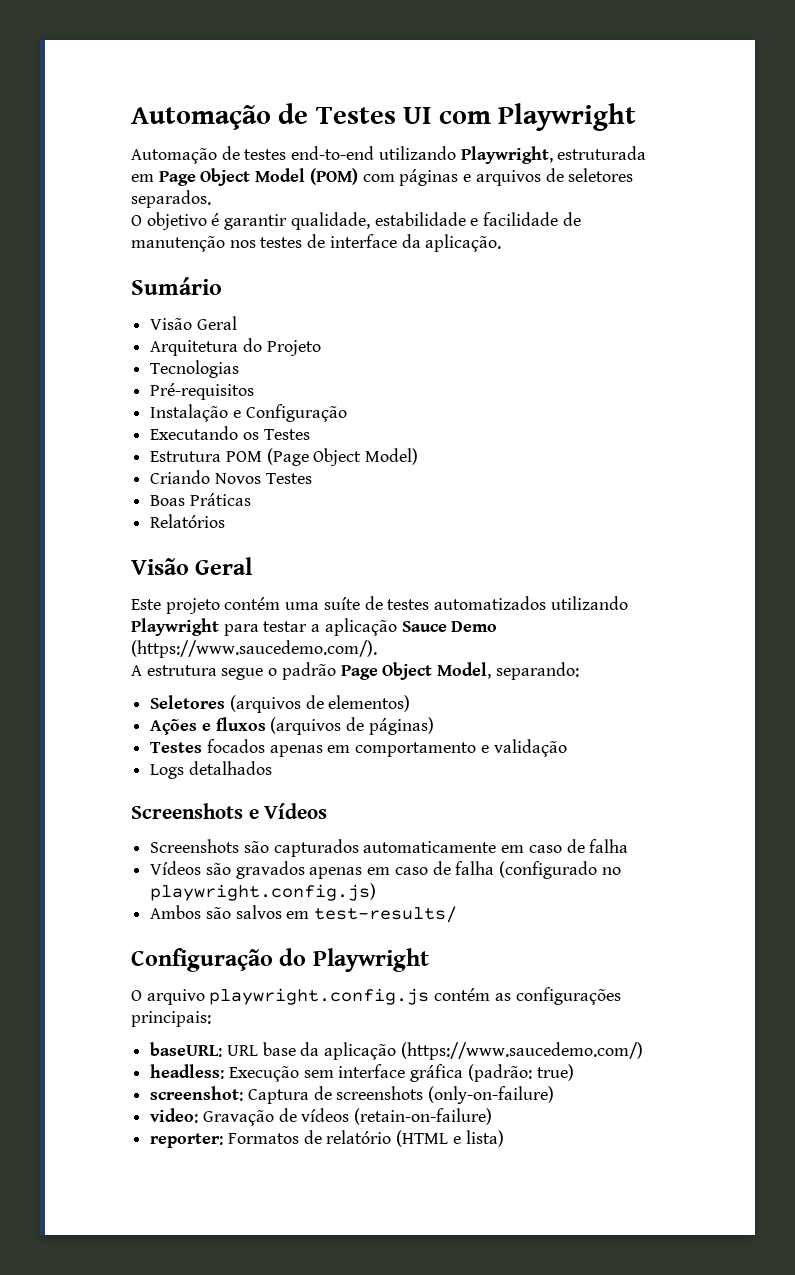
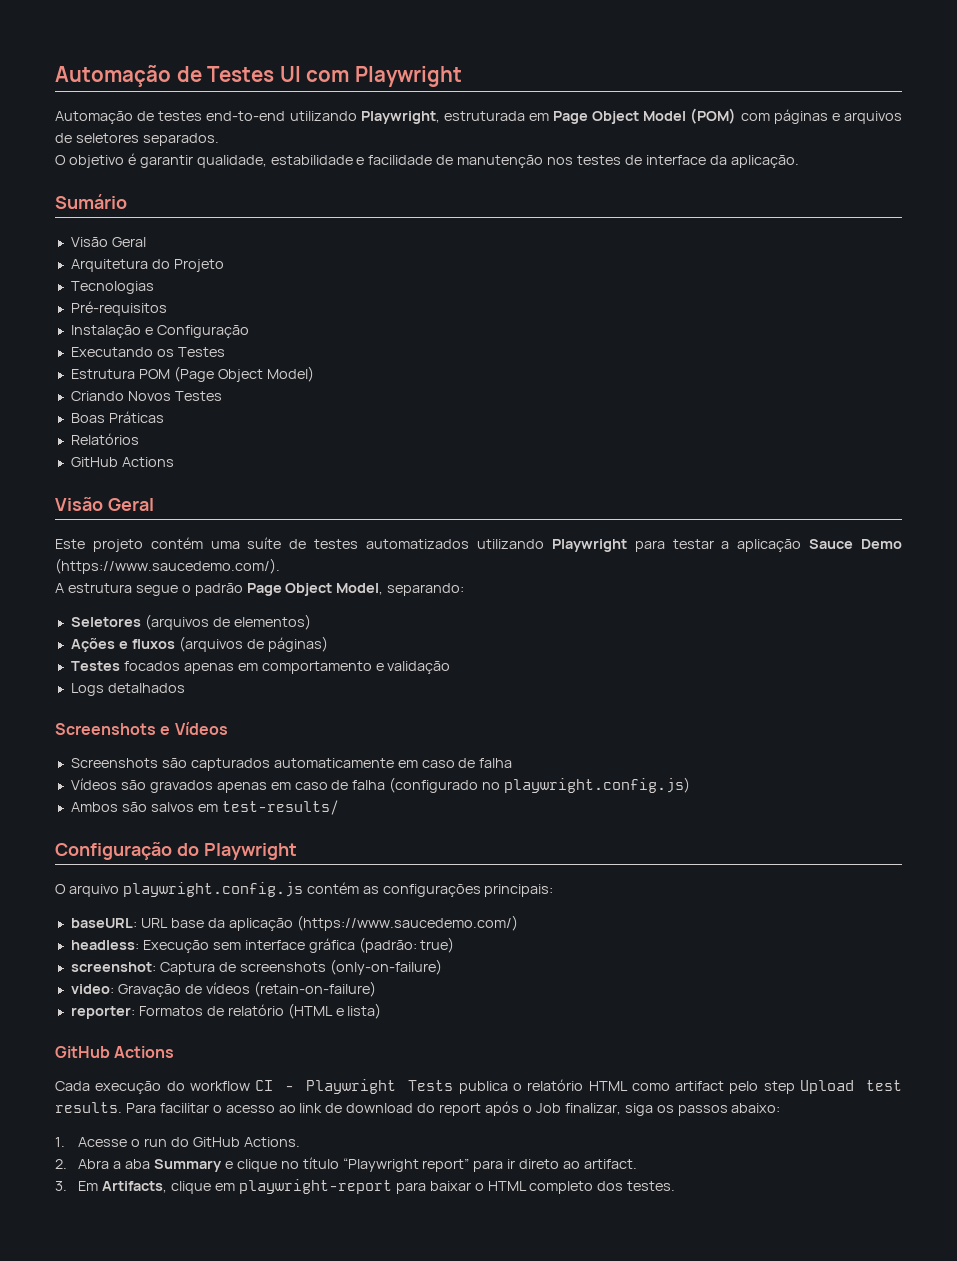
(226, 521) none -> [70,457,174,467] // GitHub Actions
(504, 1138) none -> [55,1046,175,1058] [55,1079,903,1094] [55,1101,781,1116] [55,1137,300,1147] [55,1157,637,1172] [55,1179,676,1194] // GitHub Actions // Cada execução do workflow CI - Playwright Tests publica o relatório HTML como artifact pelo step Upload test results. Para facilitar o acesso ao link de download do report após o Job finalizar, siga os passos abaixo: // 1. Acesse o run do GitHub Actions. // 2. Abra a aba Summary e clique no título “Playwright report” para ir direto ao artifact. // 3. Em Artifacts, clique em playwright-report para baixar o HTML completo dos testes.

